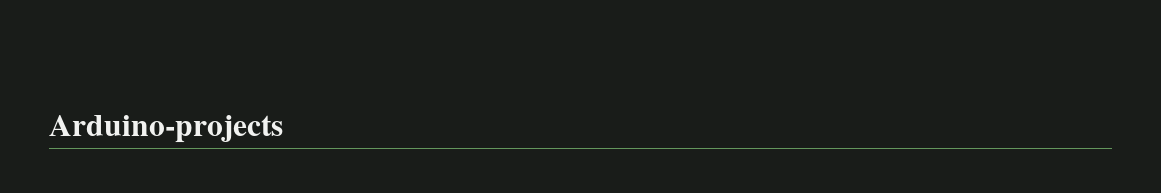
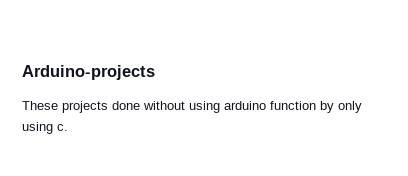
(283, 129) none -> [22,101,362,113] [22,122,68,134] // These projects done without using arduino function by only using c.

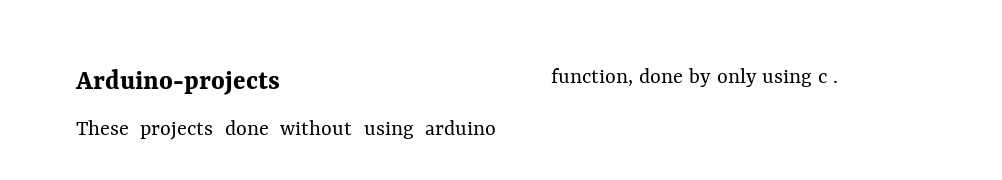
[270,101,316,110] function -> [551,68,684,86] function, done
[57,124,68,131] c. -> [818,73,839,83] c .

